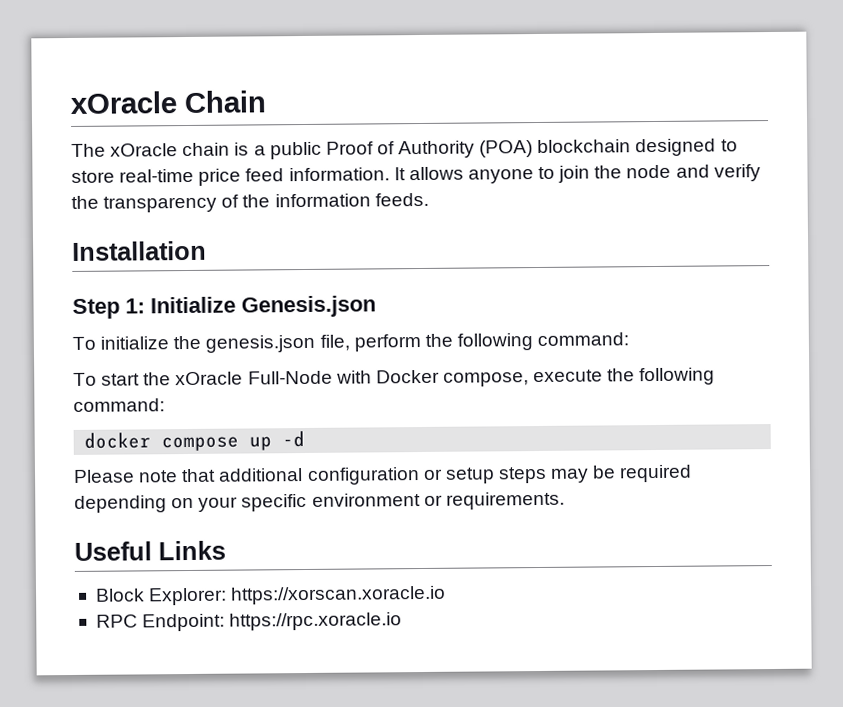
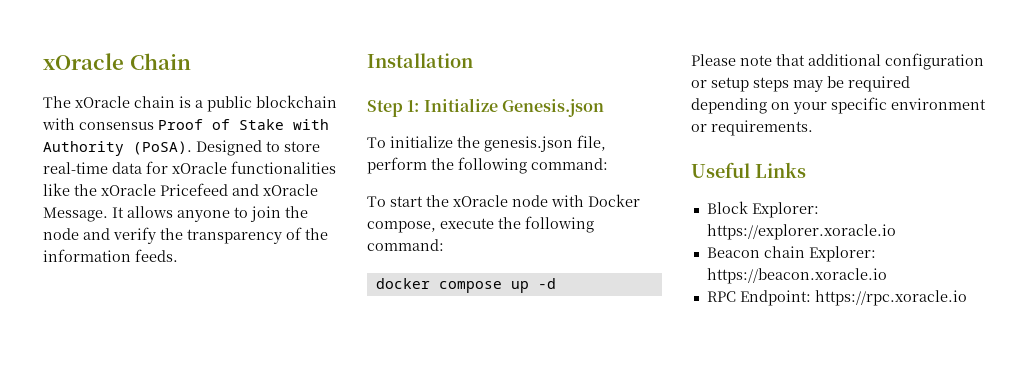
[325,138,738,159] [71,167,390,186] Proof of Authority (POA) blockchain designed to store real-time price feed information. -> [256,95,337,108] [42,118,329,130] [43,140,320,156] [43,161,336,174] [43,183,318,196] [43,207,108,222] blockchain with consensus Proof of Stake with Authority (PoSA). Designed to store real-time data for xOracle functionalities like the xOracle Pricefeed and xOracle Message.
[247,370,333,385] Full-Node -> [512,195,548,207] node
[230,585,447,605] https://xorscan.xoracle.io -> [706,224,896,240] [706,246,876,262] [706,268,887,284] https://explorer.xoracle.io // Beacon chain Explorer: https://beacon.xoracle.io

